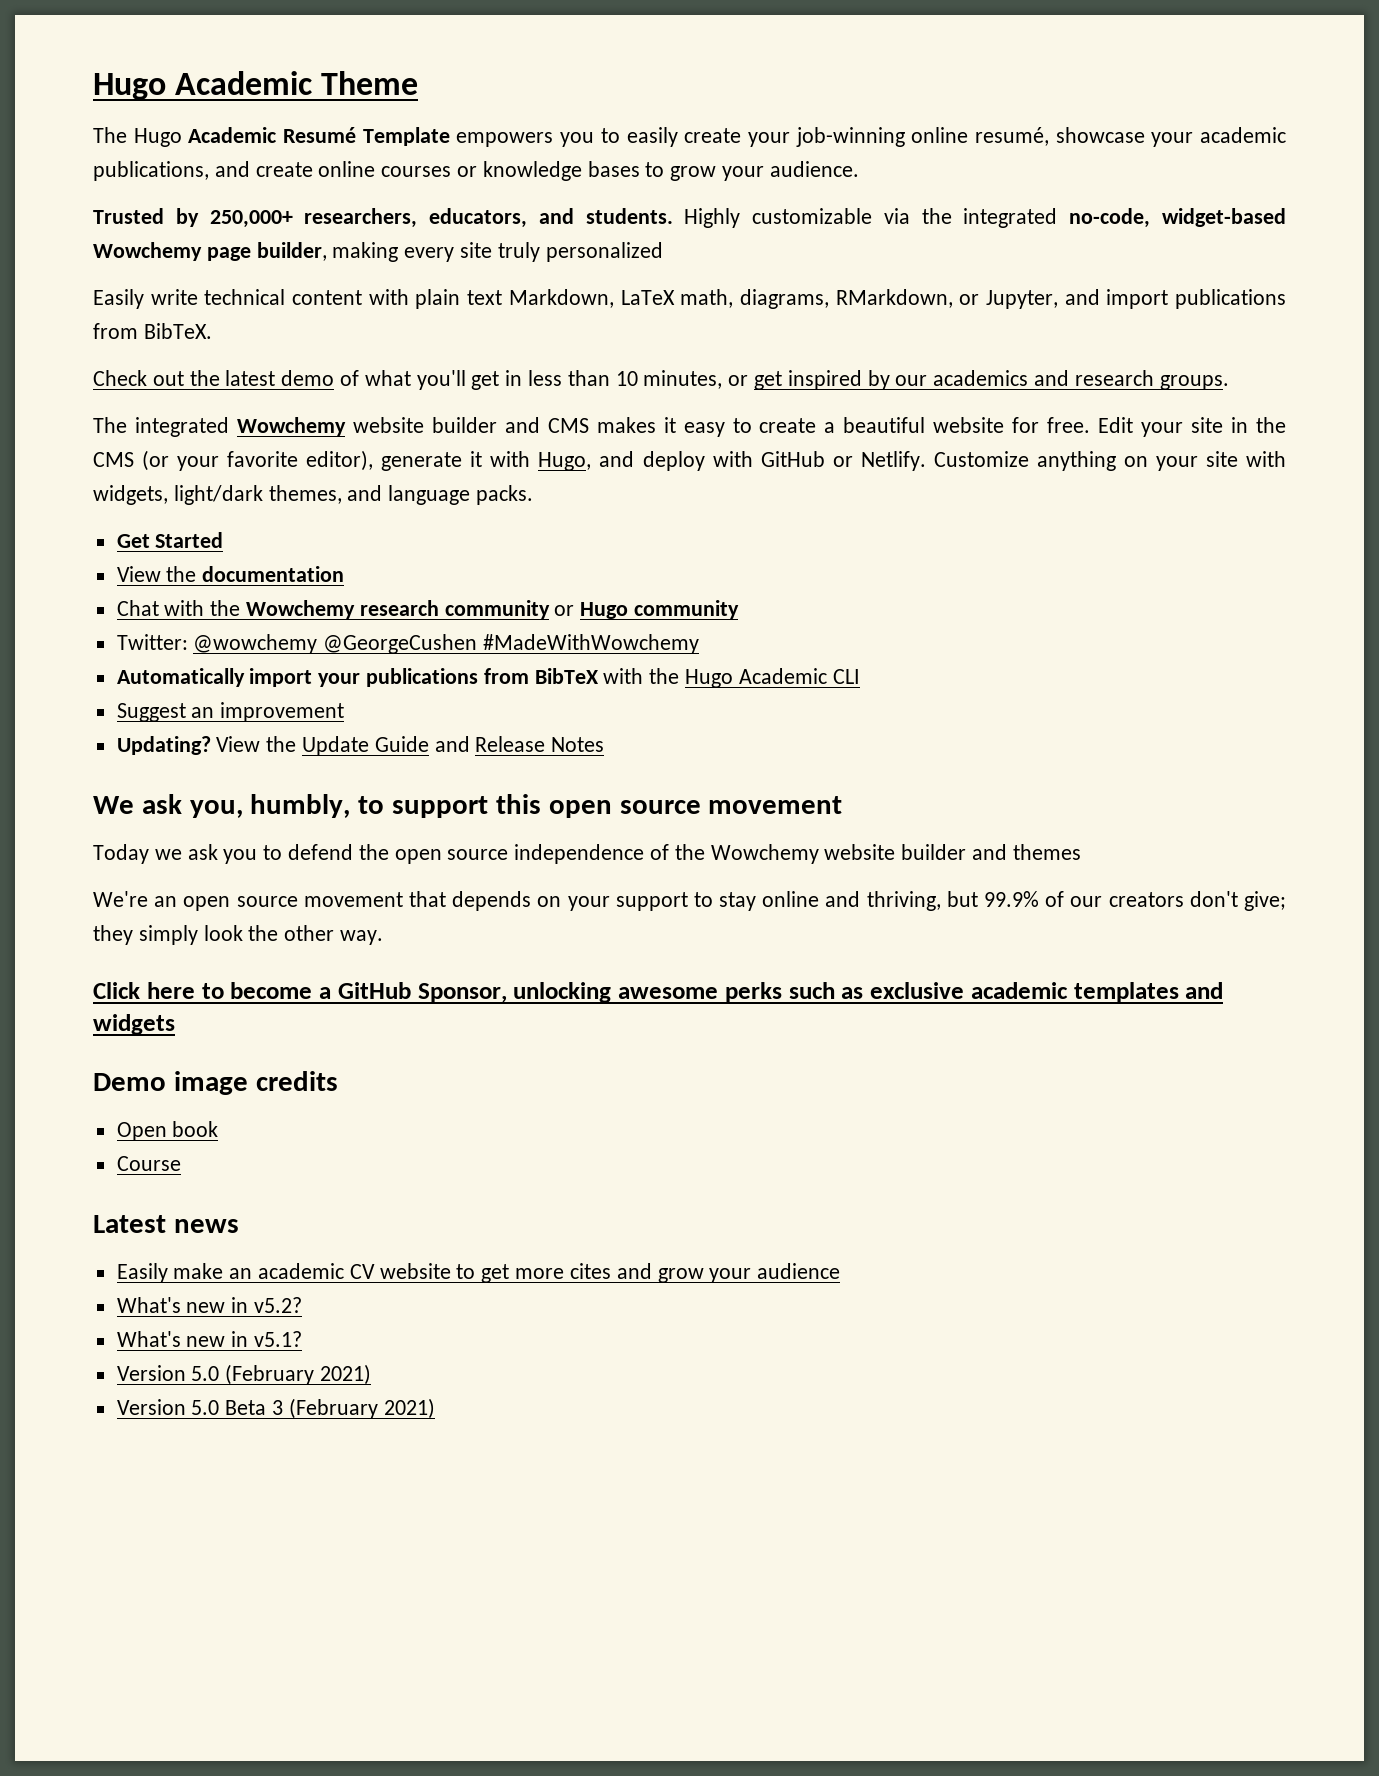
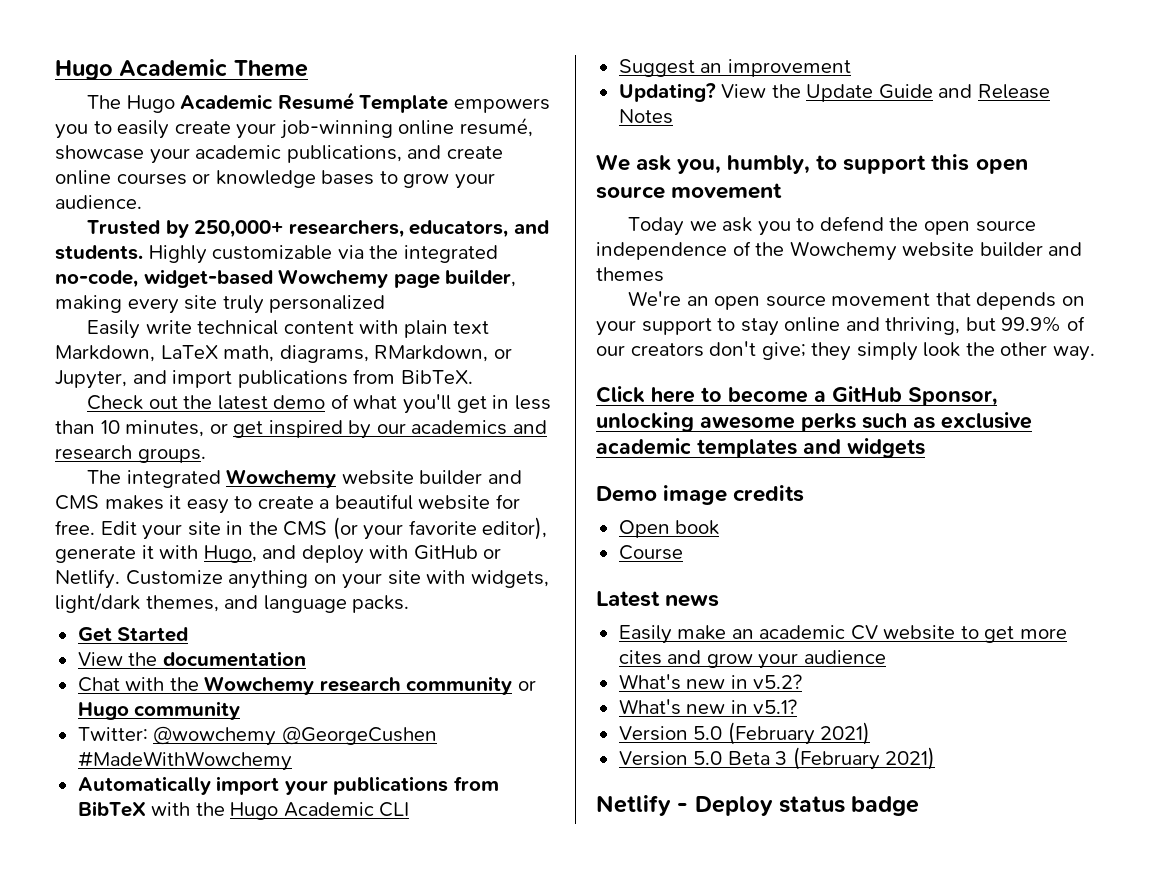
(435, 1408) none -> [596,795,920,816] // Netlify - Deploy status badge

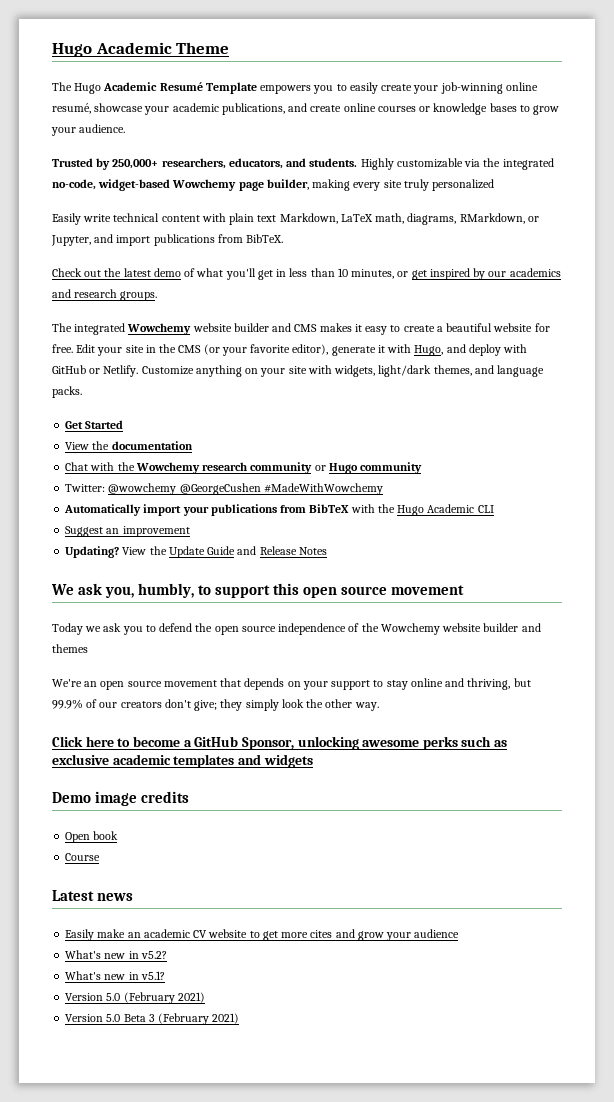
[596,795,920,816] // Netlify - Deploy status badge -> (240, 1018) none

